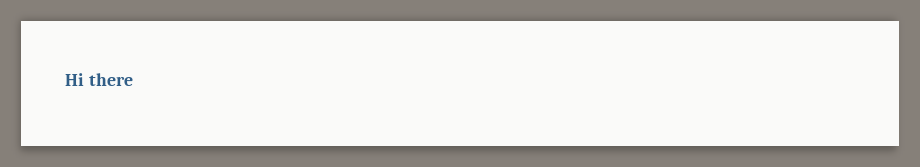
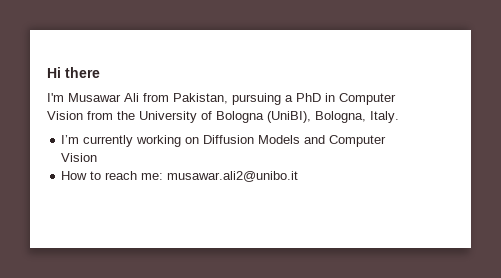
(133, 79) none -> [47,93,396,105] [47,111,399,123] [61,135,387,147] [61,153,98,162] [61,171,299,182] // I'm Musawar Ali from Pakistan, pursuing a PhD in Computer Vision from the University of Bologna (UniBI), Bologna, Italy. // I’m currently working on Diffusion Models and Computer Vision // How to reach me: musawar.ali2@unibo.it

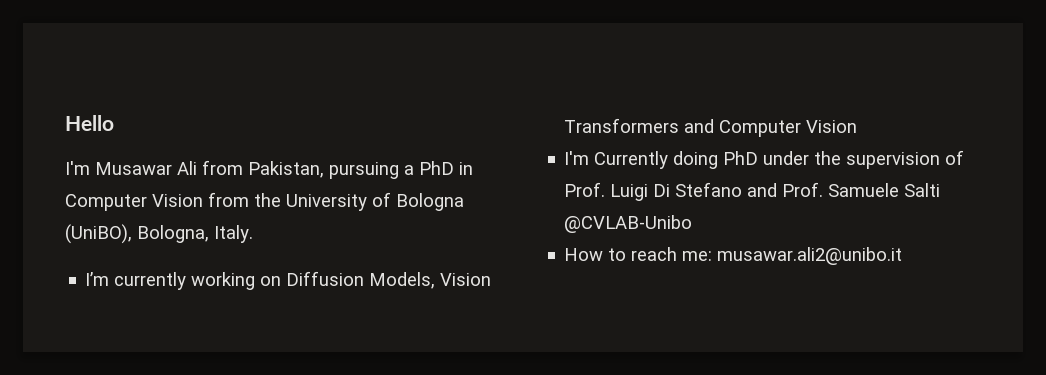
[47,67,100,78] Hi there -> [65,115,114,131] Hello
[267,111,311,123] (UniBI), -> [65,224,132,244] (UniBO),
[258,135,301,144] Models -> [369,272,492,289] [564,118,680,133] Models, Vision Transformers
(98, 157) none -> [564,150,965,169] [564,182,941,201] [564,215,693,233] // I'm Currently doing PhD under the supervision of Prof. Luigi Di Stefano and Prof. Samuele Salti @CVLAB-Unibo

